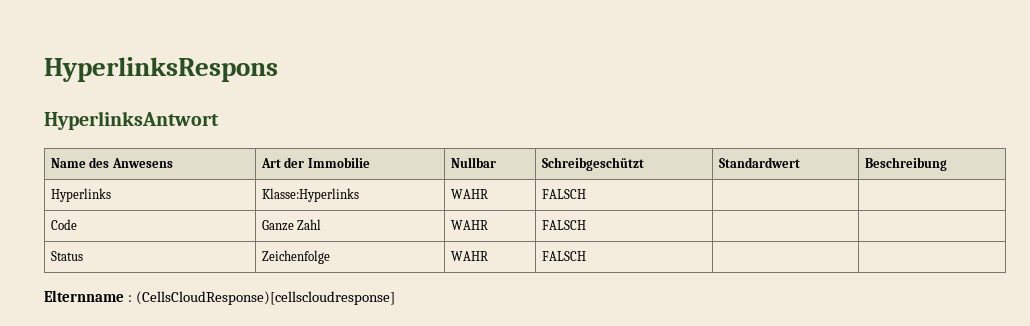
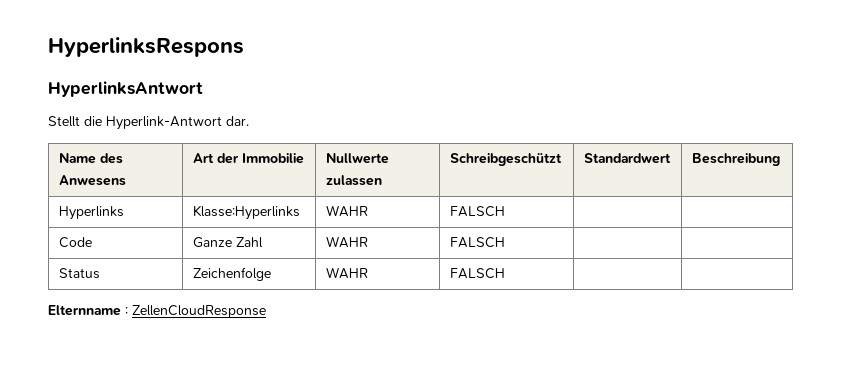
(219, 120) none -> [48,116,249,130] // Stellt die Hyperlink-Antwort dar.
[450,157,496,168] Nullbar -> [325,153,389,164] [325,175,382,186] Nullwerte zulassen
[135,291,395,305] (CellsCloudResponse)[cellscloudresponse] -> [132,305,266,318] ZellenCloudResponse

